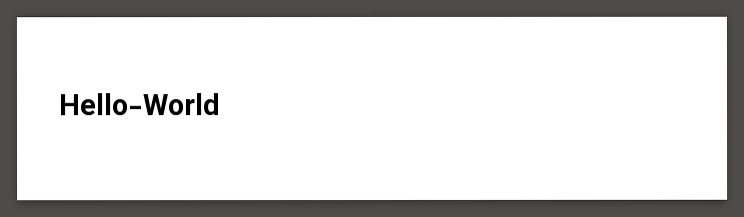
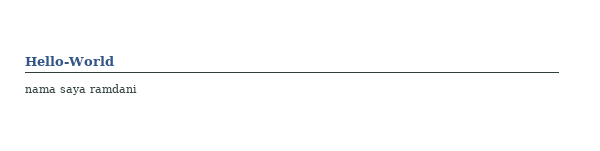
(221, 104) none -> [25,84,137,95] // nama saya ramdani

